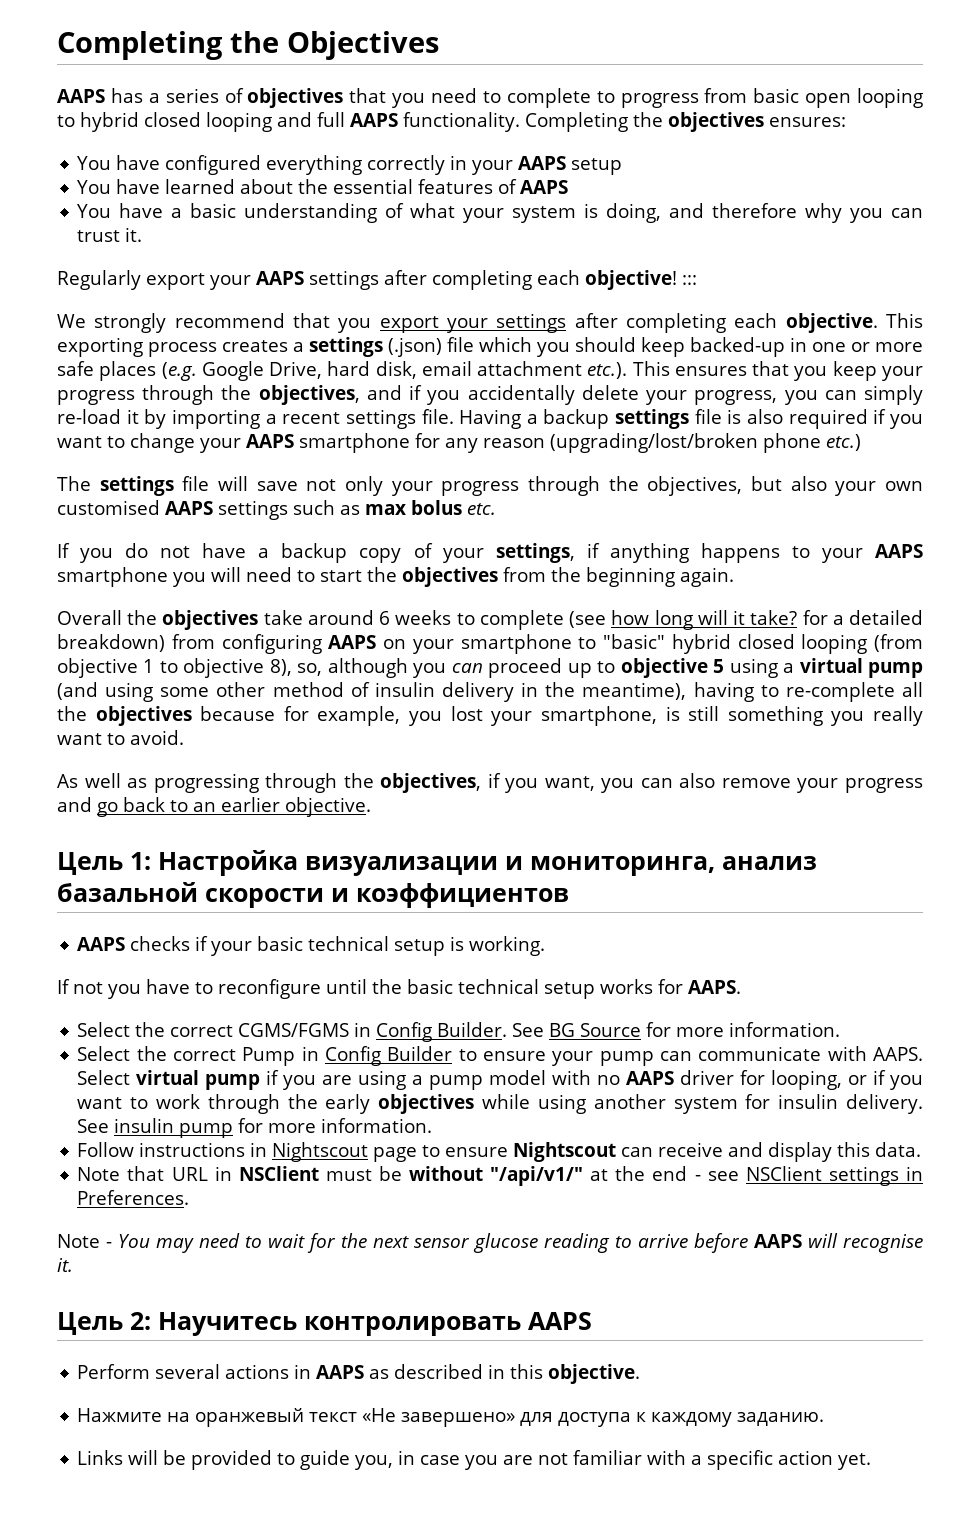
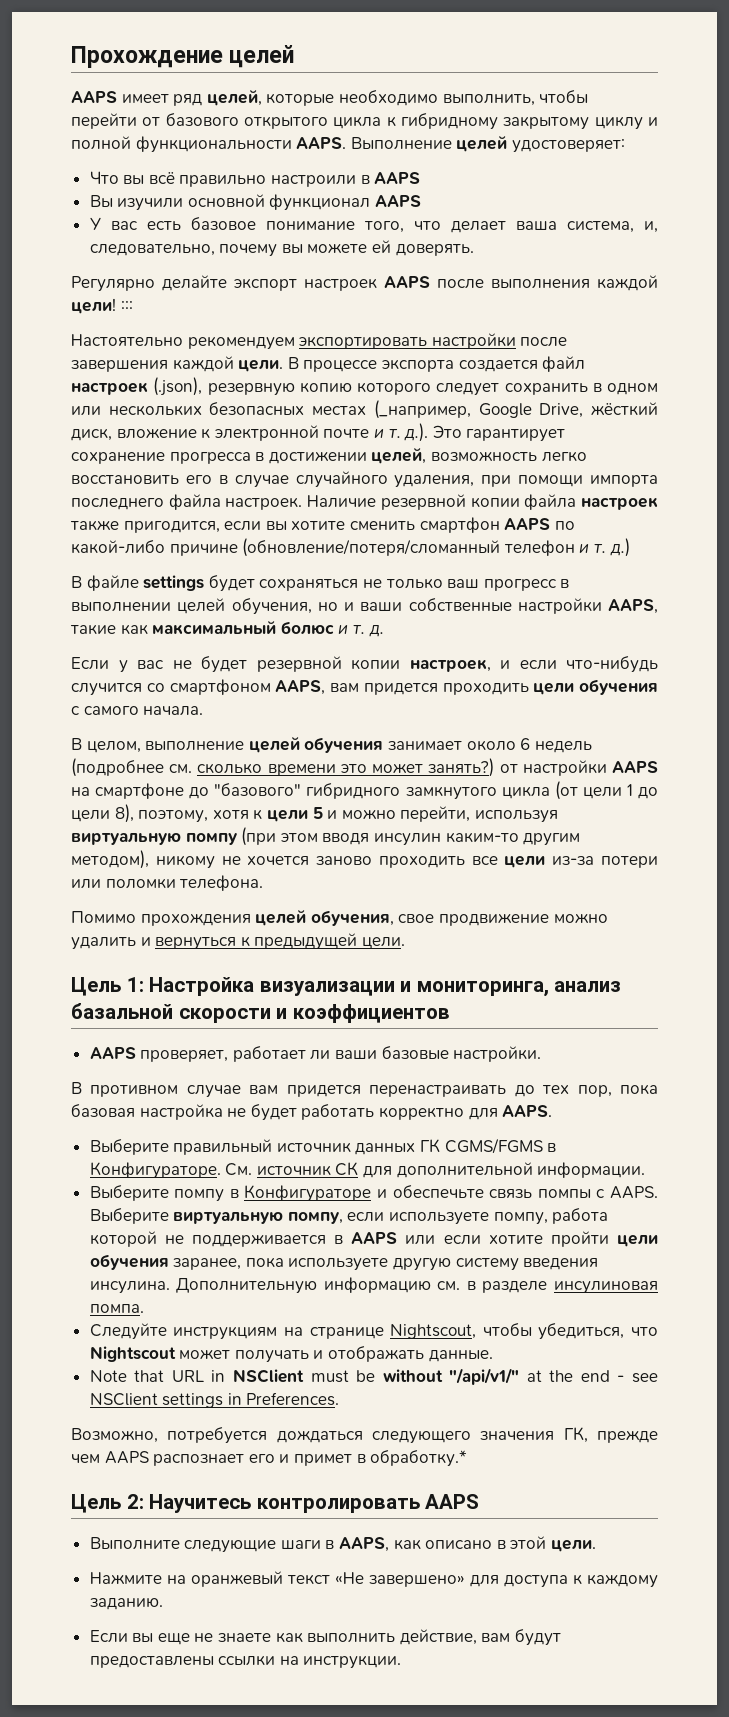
[57,31,439,60] [57,88,923,108] [57,112,846,132] [77,155,623,175] [77,179,569,194] [77,203,924,223] [77,227,143,242] [57,270,697,290] [57,313,924,333] [57,337,923,357] [57,361,923,381] [57,385,924,405] [57,409,923,429] [57,433,861,453] [57,476,923,496] [57,500,496,520] [57,543,923,563] [57,567,734,587] [57,610,924,630] [57,634,923,654] [57,658,924,678] [57,682,923,702] [57,706,924,726] [57,730,184,745] [57,773,923,793] [57,797,371,817] Completing the Objectives // AAPS has a series of objectives that you need to complete to progress from basic open looping to hybrid closed looping and full AAPS functionality. Completing the objectives ensures: // You have configured everything correctly in your AAPS setup // You have learned about the essential features of AAPS // You have a basic understanding of what your system is doing, and therefore why you can trust it. // Regularly export your AAPS settings after completing each objective! ::: // We strongly recommend that you export your settings after completing each objective. This exporting process creates a settings (.json) file which you should keep backed-up in one or more safe places (e.g. Google Drive, hard disk, email attachment etc.). This ensures that you keep your progress through the objectives, and if you accidentally delete your progress, you can simply re-load it by importing a recent settings file. Having a backup settings file is also required if you want to change your AAPS smartphone for any reason (upgrading/lost/broken phone etc.) // The settings file will save not only your progress through the objectives, but also your own customised AAPS settings such as max bolus etc. // If you do not have a backup copy of your settings, if anything happens to your AAPS smartphone you will need to start the objectives from the beginning again. // Overall the objectives take around 6 weeks to complete (see how long will it take? for a detailed breakdown) from configuring AAPS on your smartphone to "basic" hybrid closed looping (from objective 1 to objective 8), so, although you can proceed up to objective 5 using a virtual pump (and using some other method of insulin delivery in the meantime), having to re-complete all the objectives because for example, you lost your smartphone, is still something you really want to avoid. // As well as progressing through the objectives, if you want, you can also remove your progress and go back to an earlier objective. -> [71,45,295,68] [71,90,589,106] [71,113,658,130] [71,136,625,153] [89,171,421,187] [89,194,422,211] [89,217,658,233] [89,240,474,257] [71,275,658,292] [71,298,133,314] [71,333,568,350] [71,356,586,372] [71,377,658,396] [71,400,658,419] [71,423,566,442] [71,448,587,464] [71,471,658,488] [71,494,658,510] [70,517,575,533] [71,538,630,557] [71,575,570,592] [71,598,658,615] [70,621,384,637] [71,656,658,673] [71,679,658,696] [71,706,204,716] [71,737,592,753] [71,758,658,777] [71,781,659,800] [71,804,558,823] [71,827,581,846] [71,850,658,869] [71,875,264,891] [71,910,608,926] [71,933,405,950] Прохождение целей // AAPS имеет ряд целей, которые необходимо выполнить, чтобы перейти от базового открытого цикла к гибридному закрытому циклу и полной функциональности AAPS. Выполнение целей удостоверяет: // Что вы всё правильно настроили в AAPS // Вы изучили основной функционал AAPS // У вас есть базовое понимание того, что делает ваша система, и, следовательно, почему вы можете ей доверять. // Регулярно делайте экспорт настроек AAPS после выполнения каждой цели! ::: // Настоятельно рекомендуем экспортировать настройки после завершения каждой цели. В процессе экспорта создается файл настроек (.json), резервную копию которого следует сохранить в одном или нескольких безопасных местах (_например, Google Drive, жёсткий диск, вложение к электронной почте и т. д.). Это гарантирует сохранение прогресса в достижении целей, возможность легко восстановить его в случае случайного удаления, при помощи импорта последнего файла настроек. Наличие резервной копии файла настроек также пригодится, если вы хотите сменить смартфон AAPS по какой-либо причине (обновление/потеря/сломанный телефон и т. д.) // В файле settings будет сохраняться не только ваш прогресс в выполнении целей обучения, но и ваши собственные настройки AAPS, такие как максимальный болюс и т. д. // Если у вас не будет резервной копии настроек, и если что-нибудь случится со смартфоном AAPS, вам придется проходить цели обучения с самого начала. // В целом, выполнение целей обучения занимает около 6 недель (подробнее см. сколько времени это может занять?) от настройки AAPS на смартфоне до "базового" гибридного замкнутого цикла (от цели 1 до цели 8), поэтому, хотя к цели 5 и можно перейти, используя виртуальную помпу (при этом вводя инсулин каким-то другим методом), никому не хочется заново проходить все цели из-за потери или поломки телефона. // Помимо прохождения целей обучения, свое продвижение можно удалить и вернуться к предыдущей цели.
[130,936,546,956] [57,979,741,999] [77,1022,841,1042] [77,1046,923,1066] [77,1070,924,1090] [77,1094,924,1114] [77,1118,433,1138] [77,1142,922,1162] checks if your basic technical setup is working. // If not you have to reconfigure until the basic technical setup works for AAPS. // Select the correct CGMS/FGMS in Config Builder. See BG Source for more information. // Select the correct Pump in Config Builder to ensure your pump can communicate with AAPS. Select virtual pump if you are using a pump model with no AAPS driver for looping, or if you want to work through the early objectives while using another system for insulin delivery. See insulin pump for more information. // Follow instructions in Nightscout page to ensure Nightscout can receive and display this data. -> [140,1046,542,1062] [71,1082,658,1098] [71,1104,553,1121] [89,1138,557,1155] [89,1162,646,1179] [89,1185,658,1202] [89,1208,609,1225] [89,1231,658,1247] [89,1254,599,1271] [89,1277,658,1294] [89,1304,144,1313] [89,1323,658,1340] [89,1346,493,1363] проверяет, работает ли ваши базовые настройки. // В противном случае вам придется перенастраивать до тех пор, пока базовая настройка не будет работать корректно для AAPS. // Выберите правильный источник данных ГК CGMS/FGMS в Конфигураторе. См. источник СК для дополнительной информации. // Выберите помпу в Конфигураторе и обеспечьте связь помпы с AAPS. Выберите виртуальную помпу, если используете помпу, работа которой не поддерживается в AAPS или если хотите пройти цели обучения заранее, пока используете другую систему введения инсулина. Дополнительную информацию см. в разделе инсулиновая помпа. // Следуйте инструкциям на странице Nightscout, чтобы убедиться, что Nightscout может получать и отображать данные.
[57,1233,923,1253] [57,1258,73,1272] Note - You may need to wait for the next sensor glucose reading to arrive before AAPS will recognise it. -> [71,1427,658,1444] [71,1450,468,1467] Возможно, потребуется дождаться следующего значения ГК, прежде чем AAPS распознает его и примет в обработку.*
[77,1364,641,1384] Perform several actions in AAPS as described in this objective. -> [89,1536,597,1553] Выполните следующие шаги в AAPS, как описано в этой цели.
[77,1450,872,1470] Links will be provided to guide you, in case you are not familiar with a specific action yet. -> [89,1629,562,1646] [89,1655,402,1669] Если вы еще не знаете как выполнить действие, вам будут предоставлены ссылки на инструкции.

